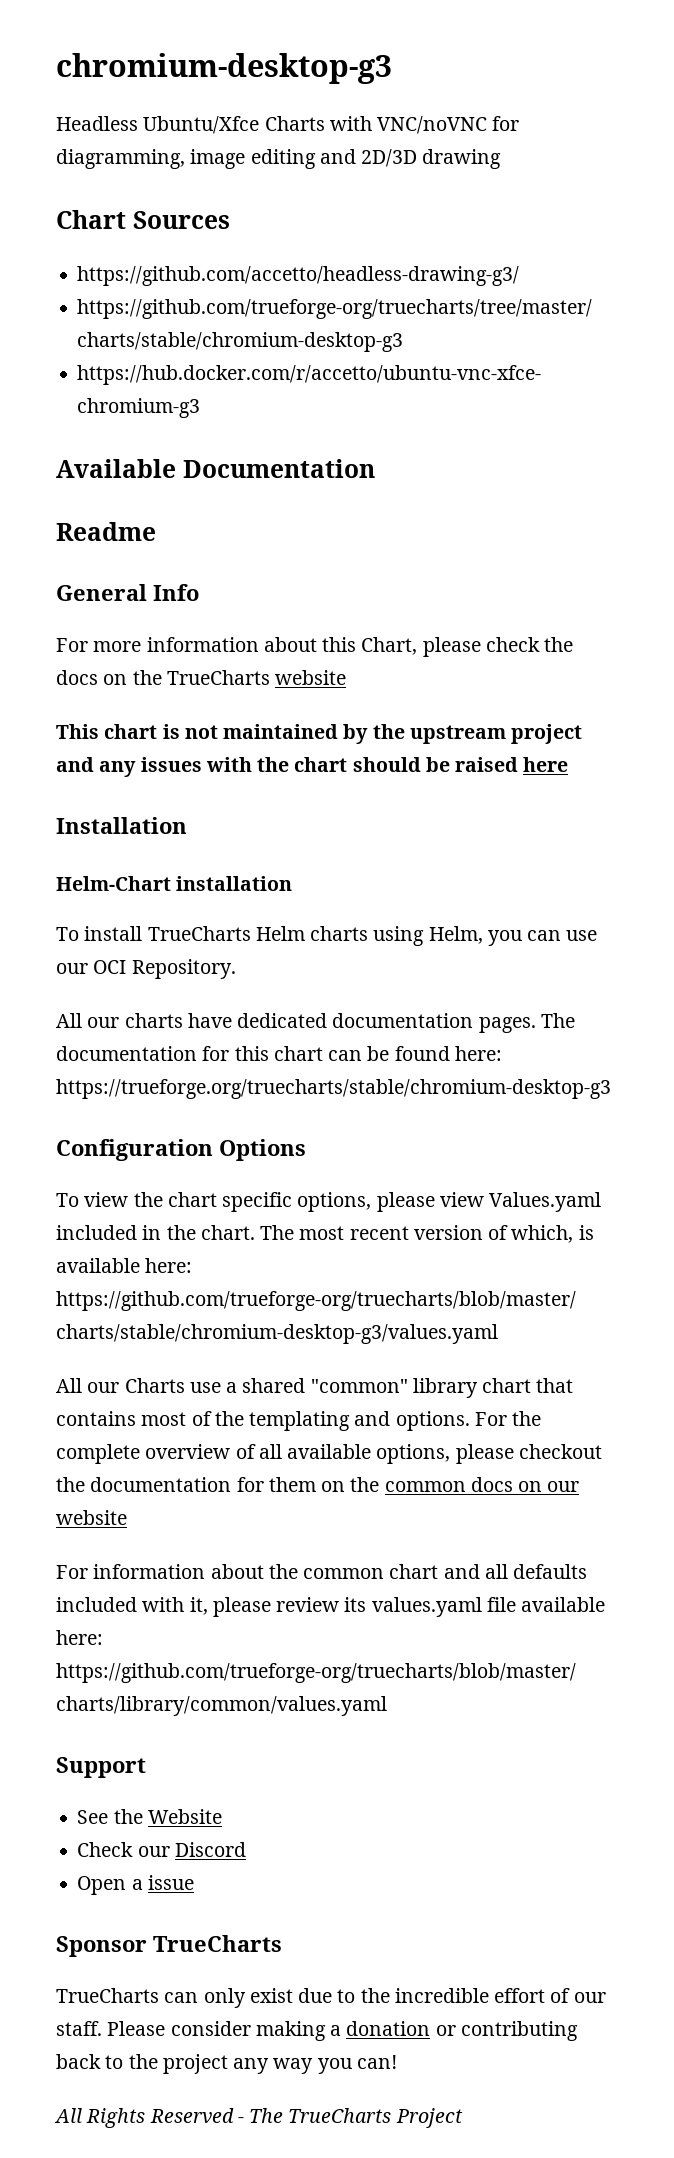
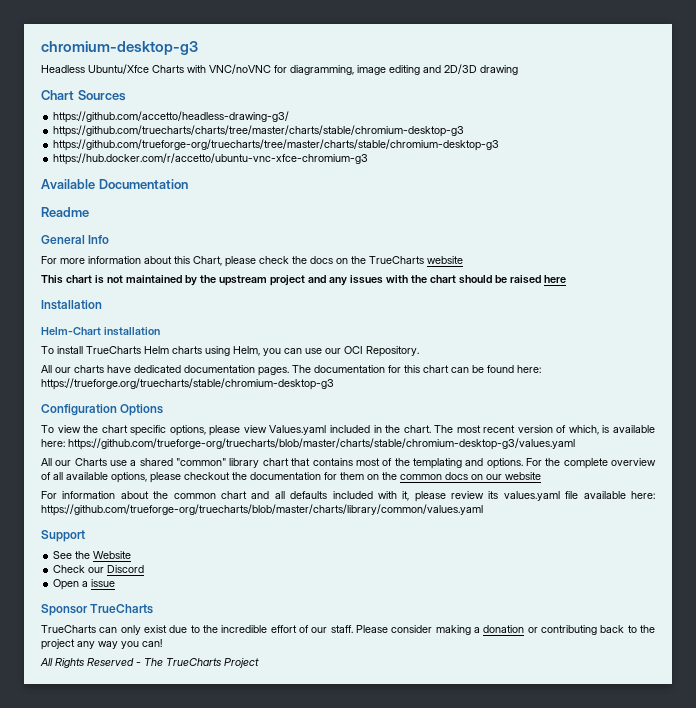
(520, 276) none -> [53,125,465,137] // https://github.com/truecharts/charts/tree/master/charts/stable/chromium-desktop-g3

